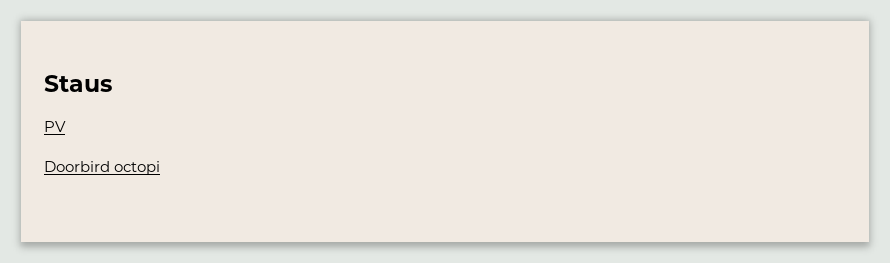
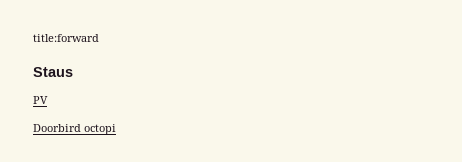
(44, 83) none -> [33,34,99,42] title:forward //

